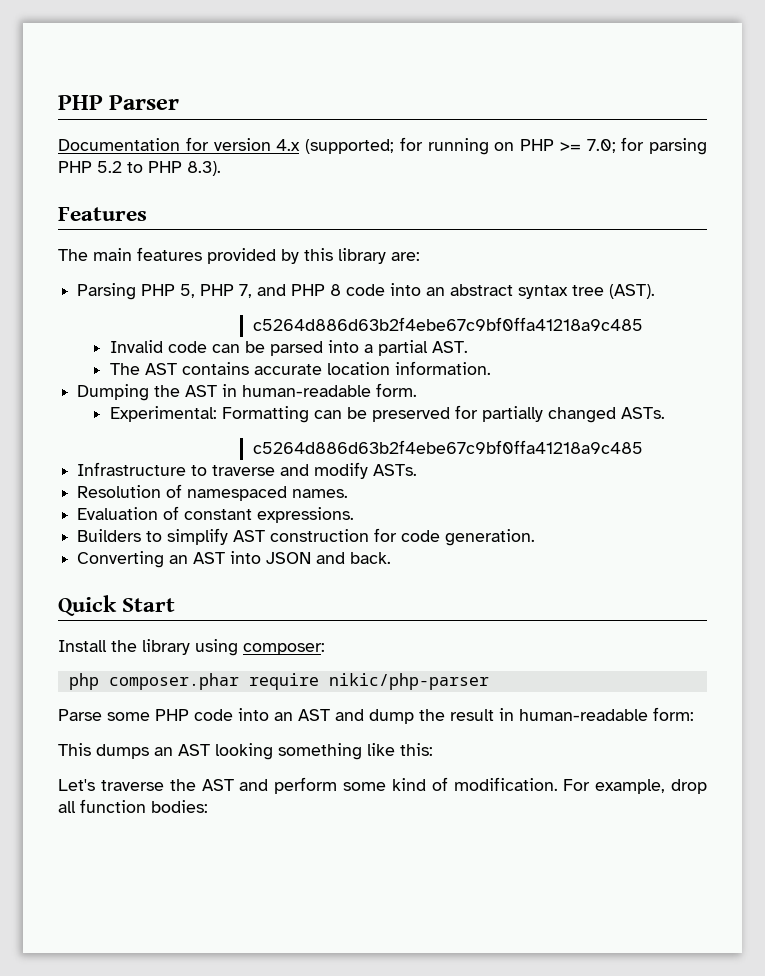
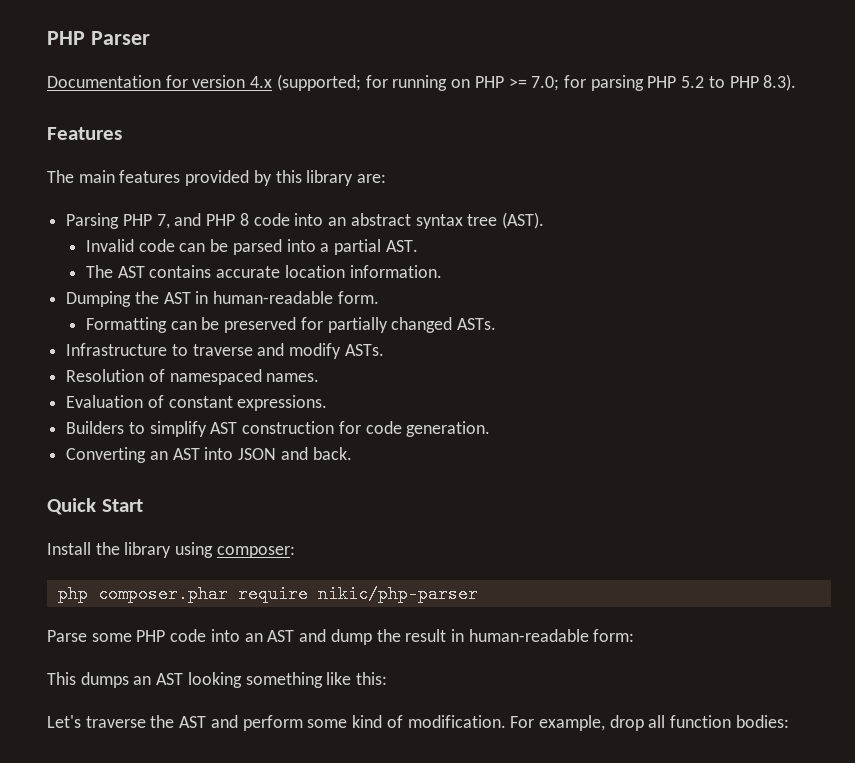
[180,284,235,298] 5, PHP -> (152, 220) none
[252,317,643,331] // c5264d886d63b2f4ebe67c9bf0ffa41218a9c485 -> (544, 220) none
[110,406,218,422] Experimental: -> (379, 297) none
[252,440,643,454] // c5264d886d63b2f4ebe67c9bf0ffa41218a9c485 -> (497, 324) none

